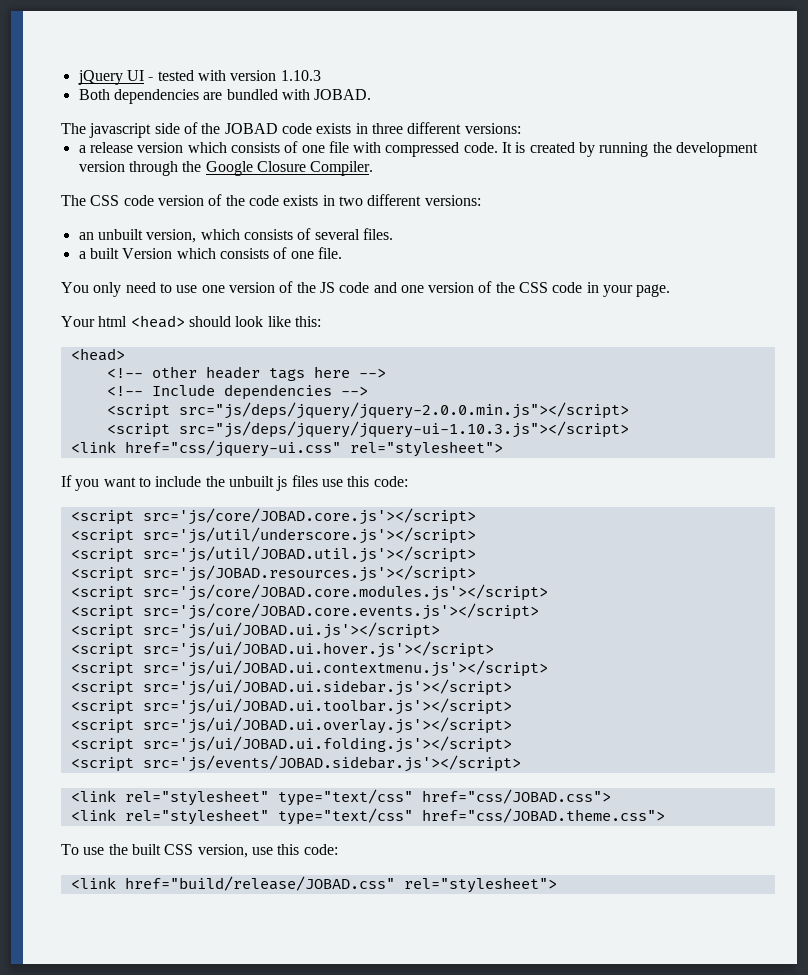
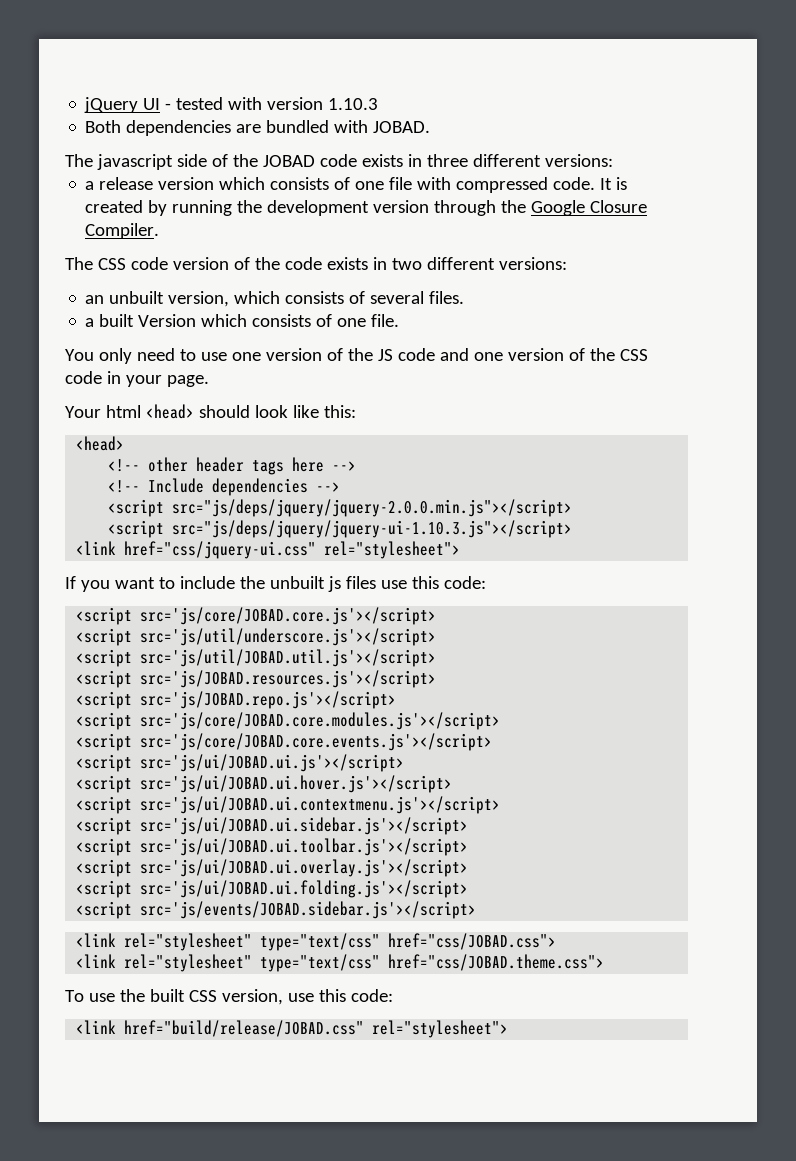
(476, 573) none -> [76,691,397,709] // <script src='js/JOBAD.repo.js'></script>

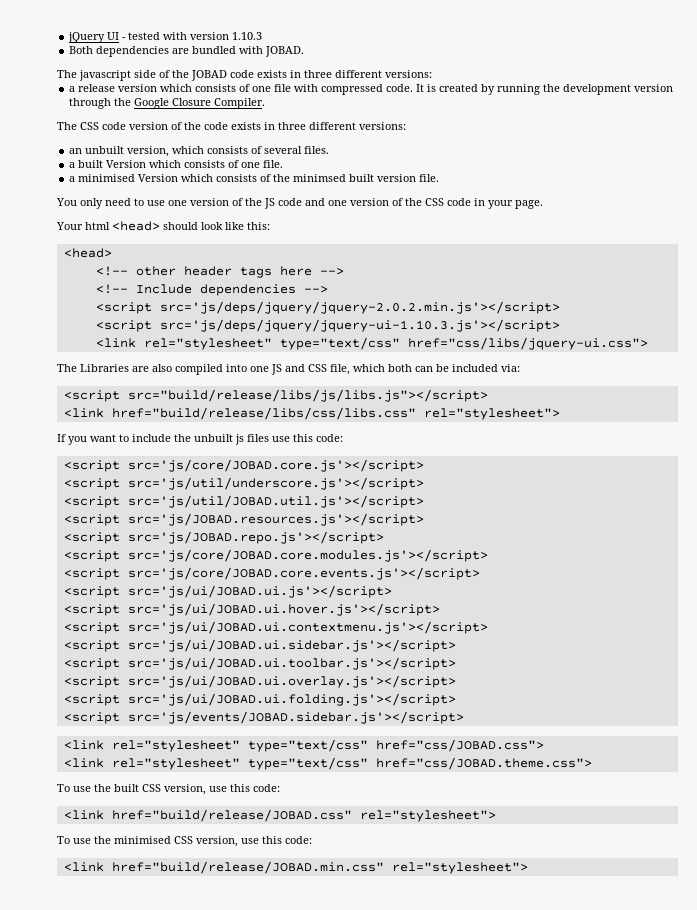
[391,258,422,270] two -> [278,122,306,130] three
(400, 320) none -> [69,174,440,182] // a minimised Version which consists of the minimsed built version file.
[172,499,573,517] [108,520,573,538] [76,541,317,559] src="js/deps/jquery/jquery-2.0.0.min.js"></script> // <script src="js/deps/jquery/jquery-ui-1.10.3.js"></script> // <link href="css/jquery-ui.css" -> [159,301,560,314] [95,319,560,332] [95,337,648,350] [57,364,520,375] [63,389,488,402] [63,407,416,420] src='js/deps/jquery/jquery-2.0.2.min.js'></script> // <script src='js/deps/jquery/jquery-ui-1.10.3.js'></script> // <link rel="stylesheet" type="text/css" href="css/libs/jquery-ui.css"> // The Libraries are also compiled into one JS and CSS file, which both can be included via: // <script src="build/release/libs/js/libs.js"></script> // <link href="build/release/libs/css/libs.css"
(509, 1029) none -> [57,836,312,847] [63,861,528,874] // To use the minimised CSS version, use this code: // <link href="build/release/JOBAD.min.css" rel="stylesheet">

